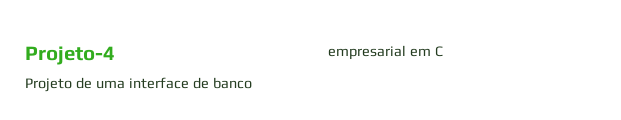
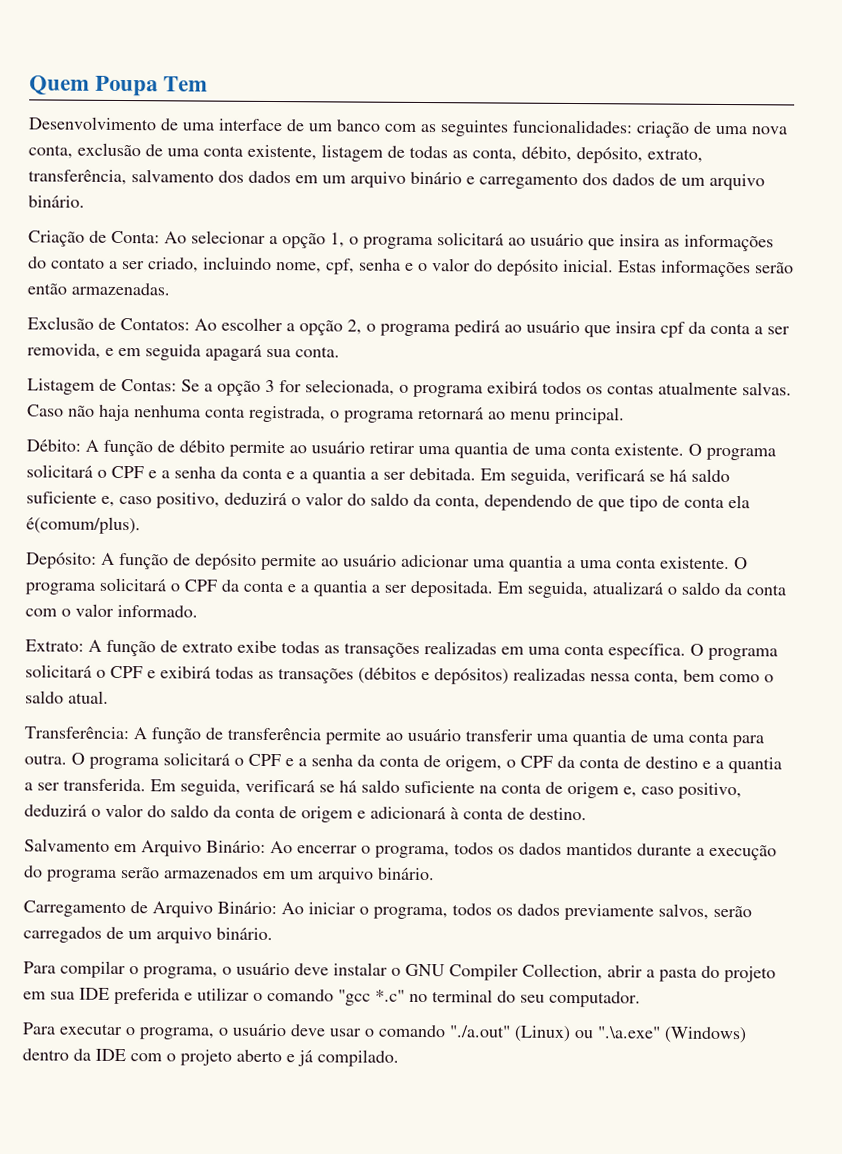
[25,46,115,65] [25,77,252,92] [328,45,443,60] Projeto-4 // Projeto de uma interface de banco empresarial em C -> [29,75,209,97] [28,116,787,138] [28,142,703,164] [28,169,765,191] [28,195,85,208] [28,230,774,252] [28,256,794,278] [27,282,170,296] [27,316,790,338] [27,343,340,361] [27,378,792,398] [27,404,625,425] [26,439,776,461] [26,464,730,485] [26,491,750,512] [26,516,141,535] [26,552,748,572] [25,577,786,599] [25,603,198,618] [25,639,778,661] [25,664,774,685] [25,690,109,704] [24,726,764,748] [24,752,782,774] [24,778,742,800] [24,803,587,823] [24,838,777,861] [23,865,435,884] [23,900,752,921] [23,926,273,944] [23,960,776,983] [23,987,641,1008] [22,1022,747,1044] [22,1048,399,1067] Quem Poupa Tem // Desenvolvimento de uma interface de um banco com as seguintes funcionalidades: criação de uma nova conta, exclusão de uma conta existente, listagem de todas as conta, débito, depósito, extrato, transferência, salvamento dos dados em um arquivo binário e carregamento dos dados de um arquivo binário. // Criação de Conta: Ao selecionar a opção 1, o programa solicitará ao usuário que insira as informações do contato a ser criado, incluindo nome, cpf, senha e o valor do depósito inicial. Estas informações serão então armazenadas. // Exclusão de Contatos: Ao escolher a opção 2, o programa pedirá ao usuário que insira cpf da conta a ser removida, e em seguida apagará sua conta. // Listagem de Contas: Se a opção 3 for selecionada, o programa exibirá todos os contas atualmente salvas. Caso não haja nenhuma conta registrada, o programa retornará ao menu principal. // Débito: A função de débito permite ao usuário retirar uma quantia de uma conta existente. O programa solicitará o CPF e a senha da conta e a quantia a ser debitada. Em seguida, verificará se há saldo suficiente e, caso positivo, deduzirá o valor do saldo da conta, dependendo de que tipo de conta ela é(comum/plus). // Depósito: A função de depósito permite ao usuário adicionar uma quantia a uma conta existente. O programa solicitará o CPF da conta e a quantia a ser depositada. Em seguida, atualizará o saldo da conta com o valor informado. // Extrato: A função de extrato exibe todas as transações realizadas em uma conta específica. O programa solicitará o CPF e exibirá todas as transações (débitos e depósitos) realizadas nessa conta, bem como o saldo atual. // Transferência: A função de transferência permite ao usuário transferir uma quantia de uma conta para outra. O programa solicitará o CPF e a senha da conta de origem, o CPF da conta de destino e a quantia a ser transferida. Em seguida, verificará se há saldo suficiente na conta de origem e, caso positivo, deduzirá o valor do saldo da conta de origem e adicionará à conta de destino. // Salvamento em Arquivo Binário: Ao encerrar o programa, todos os dados mantidos durante a execução do programa serão armazenados em um arquivo binário. // Carregamento de Arquivo Binário: Ao iniciar o programa, todos os dados previamente salvos, serão carregados de um arquivo binário. // Para compilar o programa, o usuário deve instalar o GNU Compiler Collection, abrir a pasta do projeto em sua IDE preferida e utilizar o comando "gcc *.c" no terminal do seu computador. // Para executar o programa, o usuário deve usar o comando "./a.out" (Linux) ou ".\a.exe" (Windows) dentro da IDE com o projeto aberto e já compilado.

